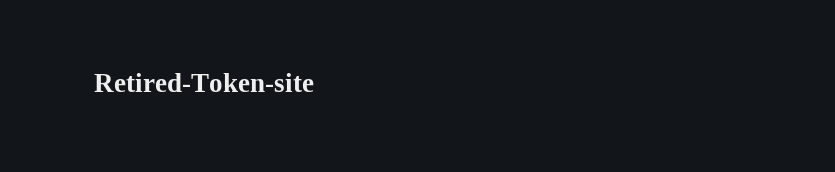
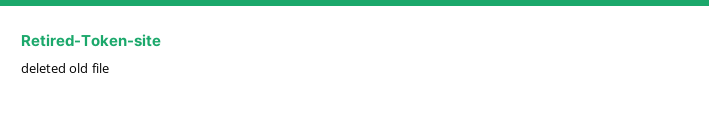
(314, 82) none -> [21,63,109,73] // deleted old file

